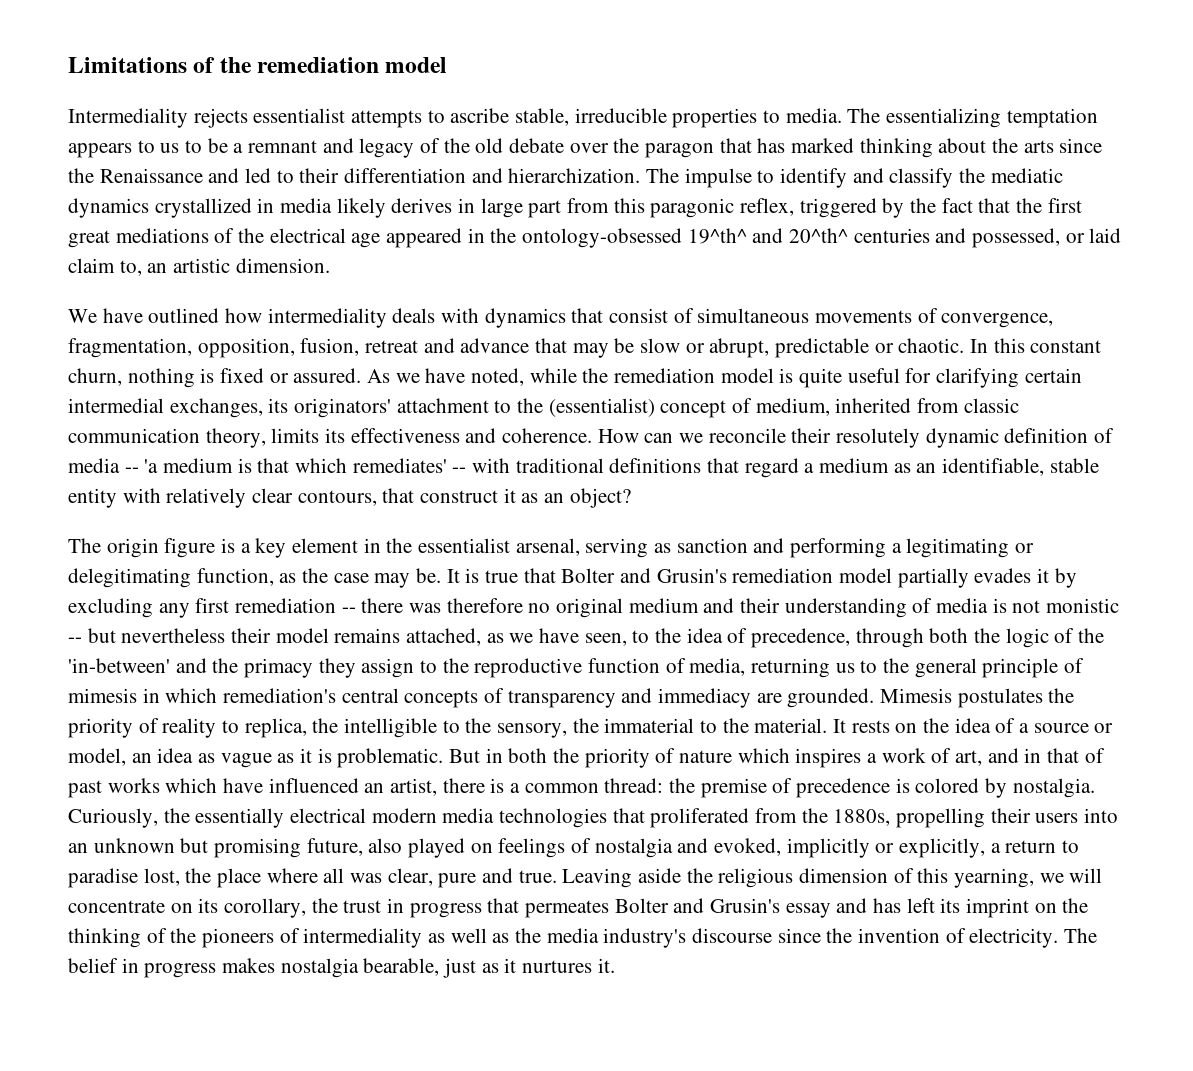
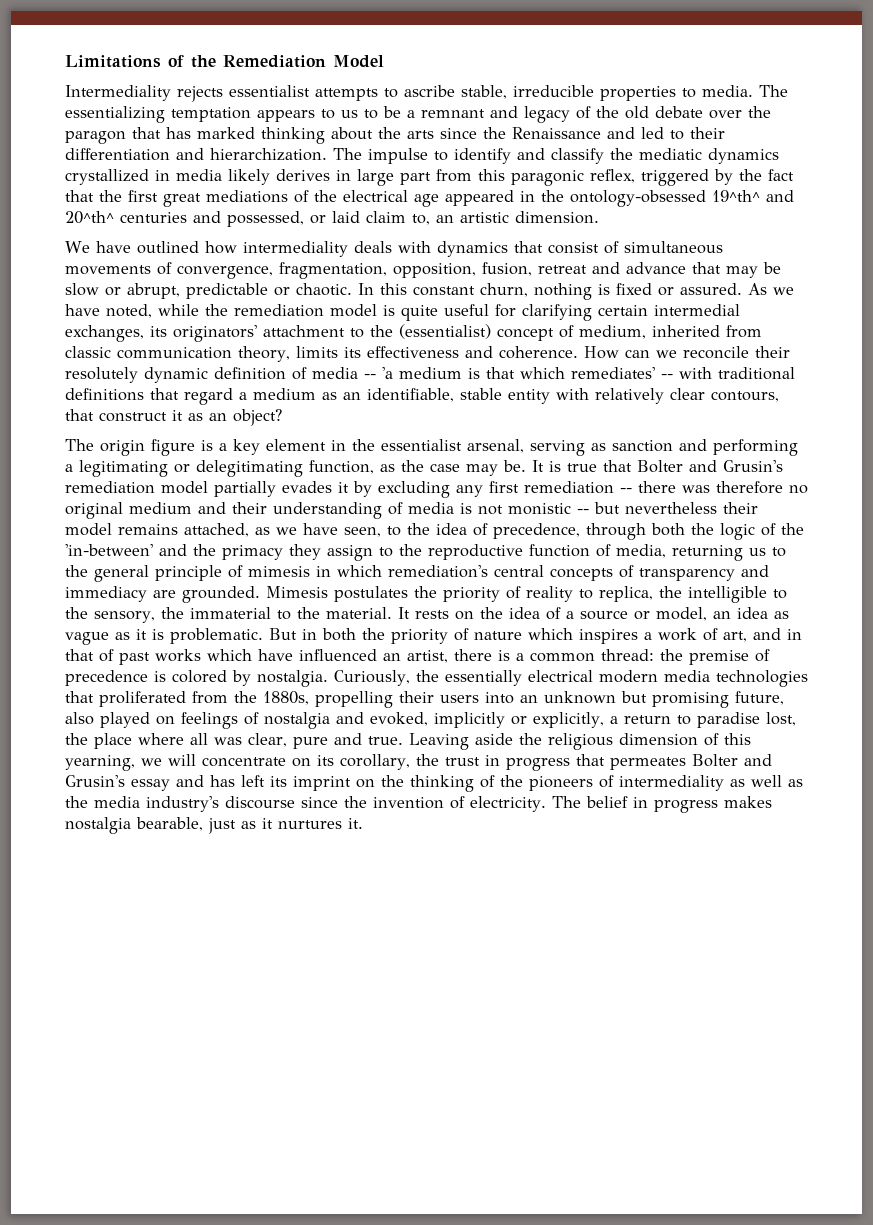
[257,57,448,73] remediation model -> [223,55,384,68] Remediation Model

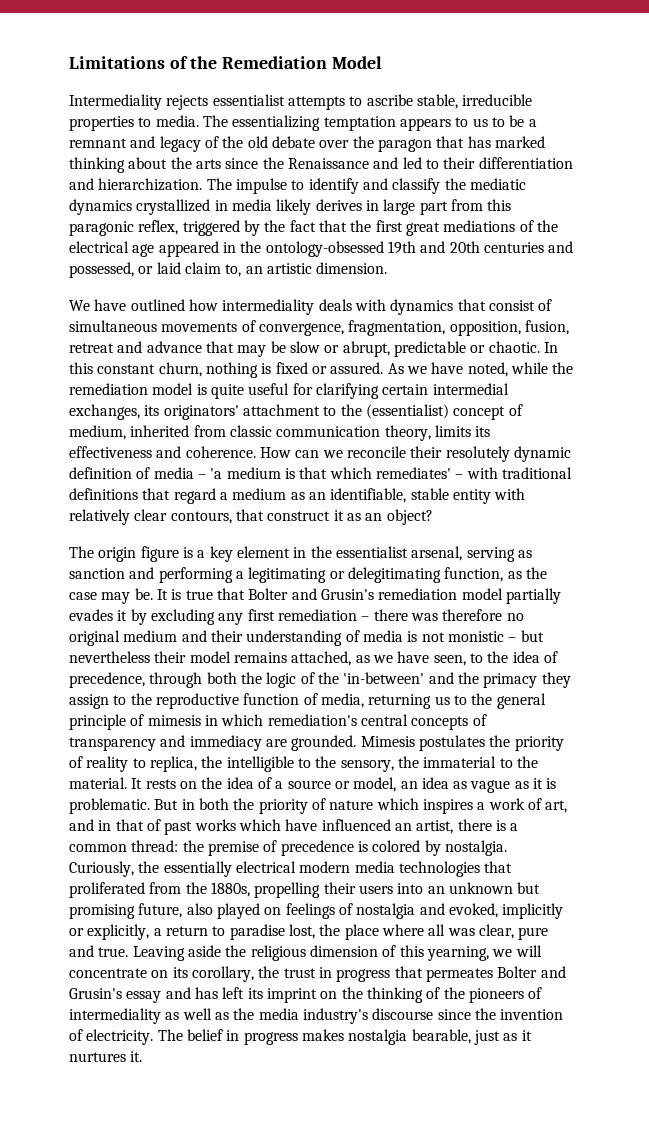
[712,190,794,202] [65,211,114,224] 19^th^ and 20^th^ -> [387,241,480,254] 19th and 20th
[364,374,376,379] -- -> [197,474,206,479] –
[661,374,673,379] -- -> [455,474,464,479] –
[620,488,632,493] -- -> [361,616,370,621] –
[577,509,589,514] -- -> [508,637,517,642] –

